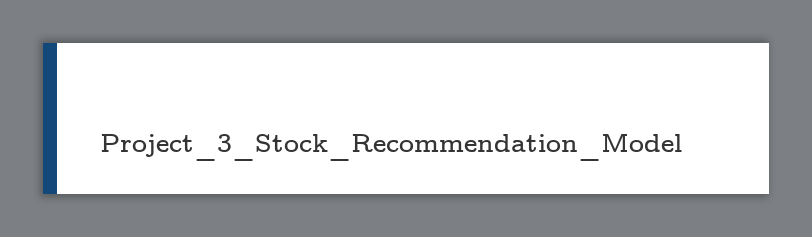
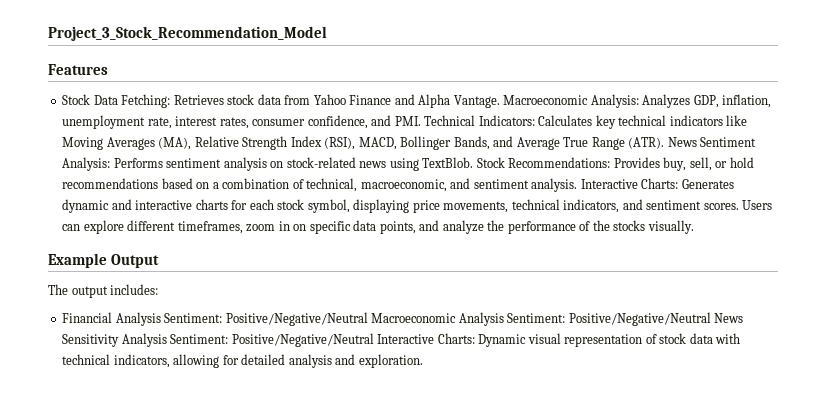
(682, 147) none -> [48,64,108,75] [62,94,772,108] [62,115,748,129] [62,136,757,150] [62,157,754,171] [62,178,734,192] [62,199,773,213] [62,220,694,234] [48,253,159,268] [48,284,159,298] [62,312,744,326] [62,333,741,347] [62,354,423,368] // Features // Stock Data Fetching: Retrieves stock data from Yahoo Finance and Alpha Vantage. Macroeconomic Analysis: Analyzes GDP, inflation, unemployment rate, interest rates, consumer confidence, and PMI. Technical Indicators: Calculates key technical indicators like Moving Averages (MA), Relative Strength Index (RSI), MACD, Bollinger Bands, and Average True Range (ATR). News Sentiment Analysis: Performs sentiment analysis on stock-related news using TextBlob. Stock Recommendations: Provides buy, sell, or hold recommendations based on a combination of technical, macroeconomic, and sentiment analysis. Interactive Charts: Generates dynamic and interactive charts for each stock symbol, displaying price movements, technical indicators, and sentiment scores. Users can explore different timeframes, zoom in on specific data points, and analyze the performance of the stocks visually. // Example Output // The output includes: // Financial Analysis Sentiment: Positive/Negative/Neutral Macroeconomic Analysis Sentiment: Positive/Negative/Neutral News Sensitivity Analysis Sentiment: Positive/Negative/Neutral Interactive Charts: Dynamic visual representation of stock data with technical indicators, allowing for detailed analysis and exploration.

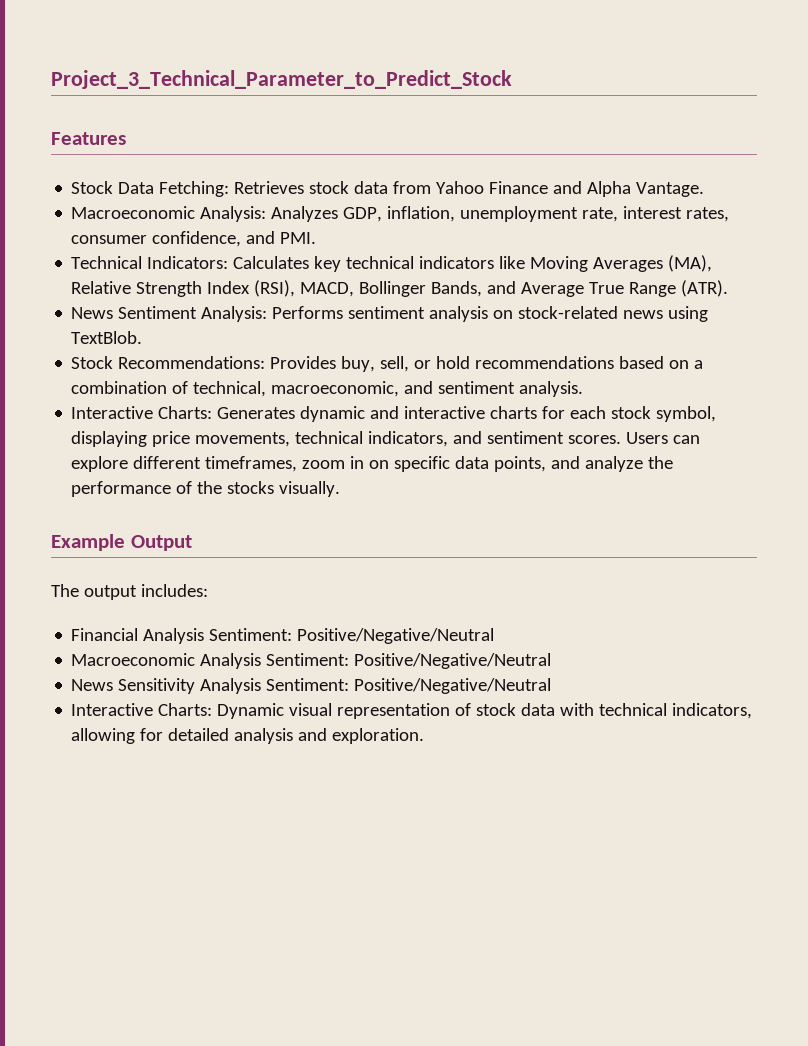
[48,26,327,41] Project_3_Stock_Recommendation_Model -> [51,70,512,89] Project_3_Technical_Parameter_to_Predict_Stock
(500, 101) none -> (705, 189) //
(421, 121) none -> (317, 238) //
(665, 143) none -> (729, 288) //
(474, 162) none -> (143, 337) //
(578, 185) none -> (584, 389) //
(368, 319) none -> (495, 636) //
(711, 319) none -> (552, 661) //
(374, 340) none -> (552, 686) //

